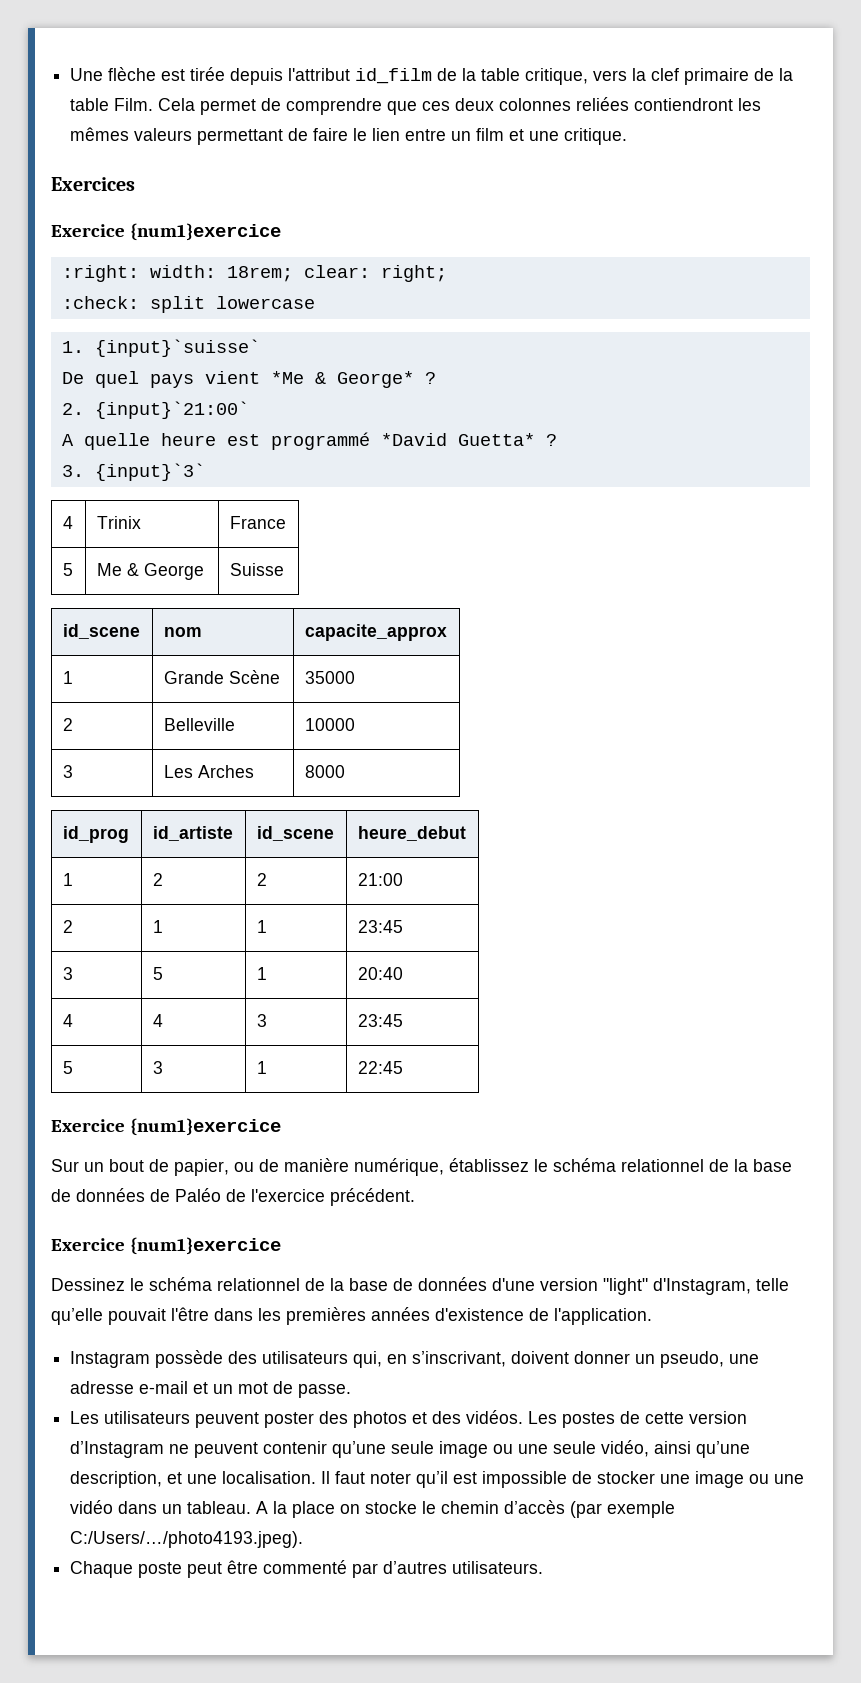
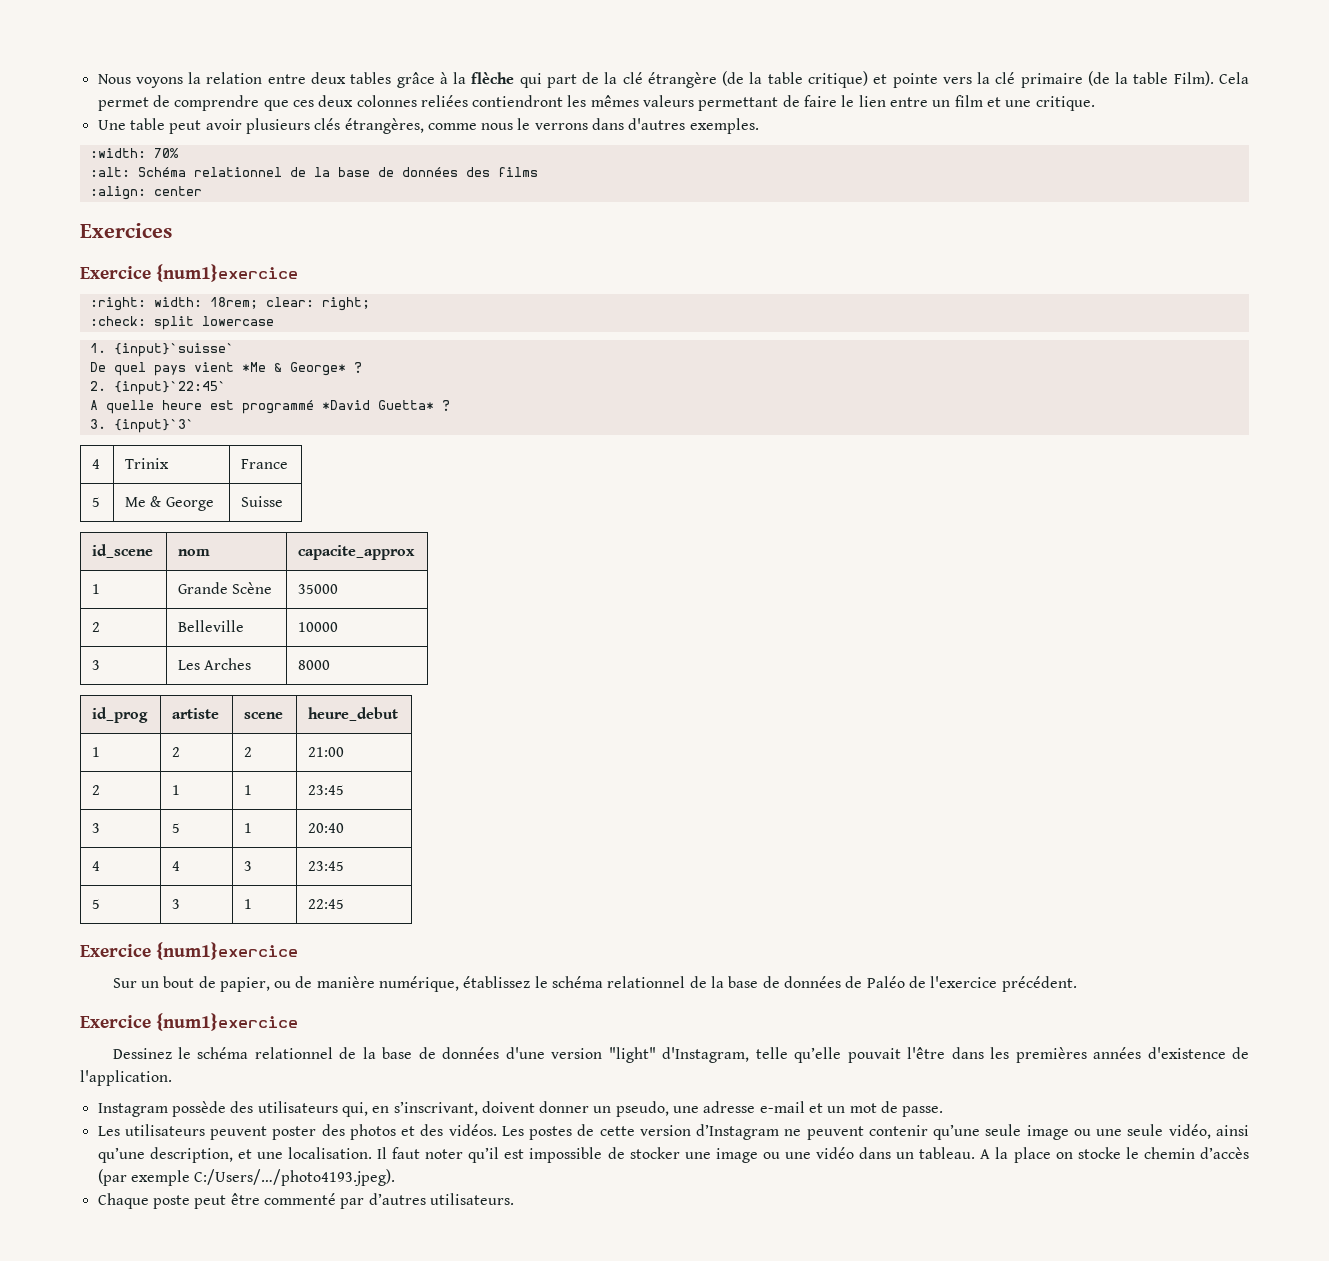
[70,67,794,85] [70,98,154,111] Une flèche est tirée depuis l'attribut id_film de la table critique, vers la clef primaire de la table Film. -> [97,71,1214,88] Nous voyons la relation entre deux tables grâce à la flèche qui part de la clé étrangère (de la table critique) et pointe vers la clé primaire (de la table Film).
(628, 136) none -> [97,118,759,134] [89,148,179,158] [89,167,538,177] [89,186,202,200] // Une table peut avoir plusieurs clés étrangères, comme nous le verrons dans d'autres exemples. // :width: 70% // :alt: Schéma relationnel de la base de données des films // :align: center
[94,401,249,419] {input}`21:00` -> [113,381,226,395] {input}`22:45`
[152,826,233,841] [256,826,334,841] id_artiste | id_scene -> [172,708,220,719] [244,712,284,719] artiste | scene

